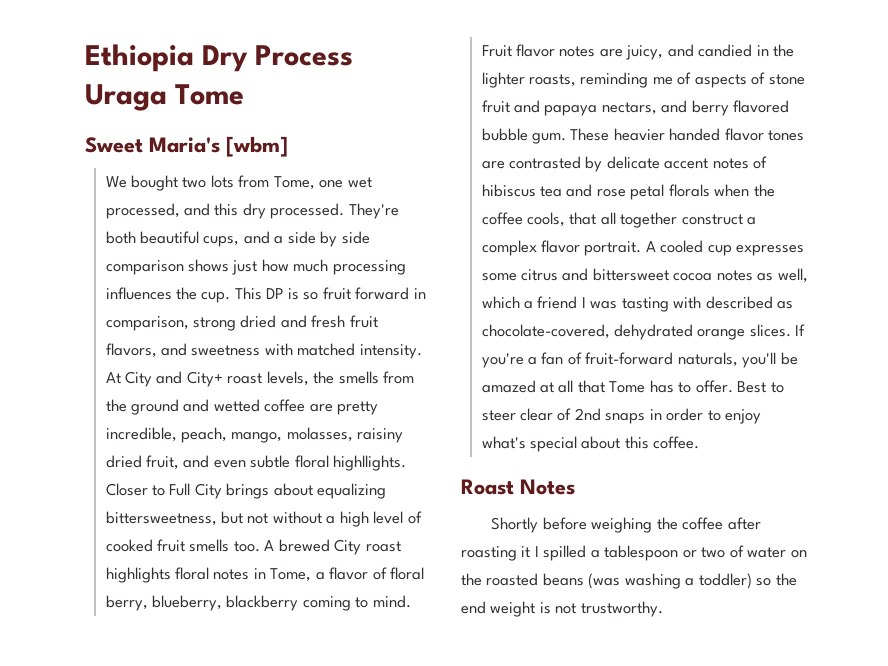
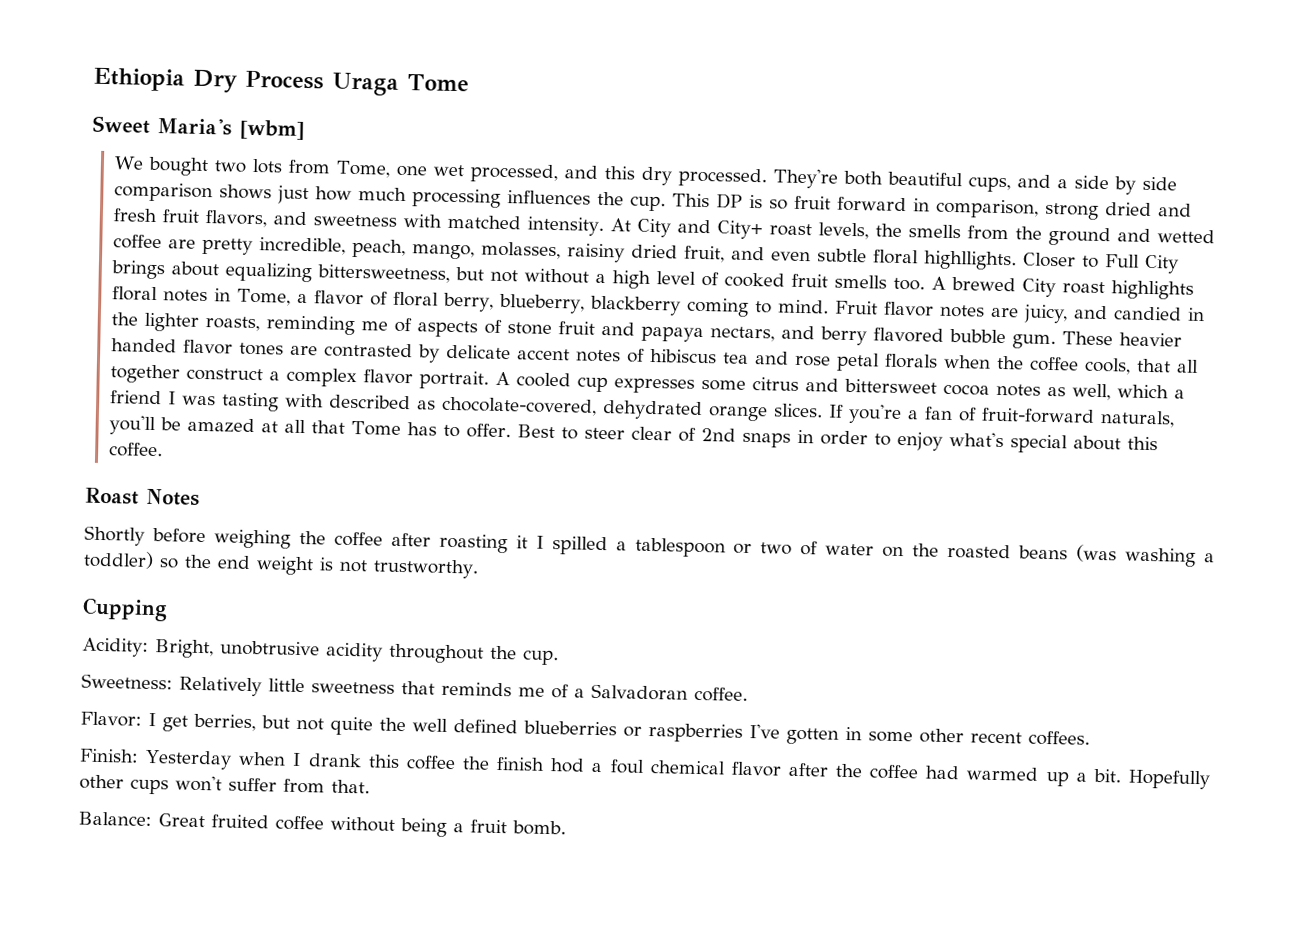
(663, 609) none -> [82,597,168,622] [82,637,559,666] [81,673,748,702] [80,711,1090,746] [79,748,1211,790] [79,774,370,795] [78,811,566,837] // Cupping // Acidity: Bright, unobtrusive acidity throughout the cup. // Sweetness: Relatively little sweetness that reminds me of a Salvadoran coffee. // Flavor: I get berries, but not quite the well defined blueberries or raspberries I've gotten in some other recent coffees. // Finish: Yesterday when I drank this coffee the finish hod a foul chemical flavor after the coffee had warmed up a bit. Hopefully other cups won't suffer from that. // Balance: Great fruited coffee without being a fruit bomb.

